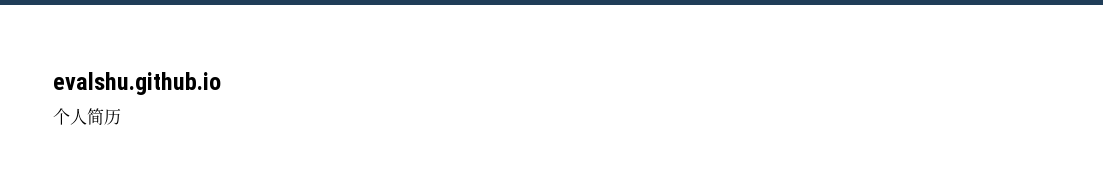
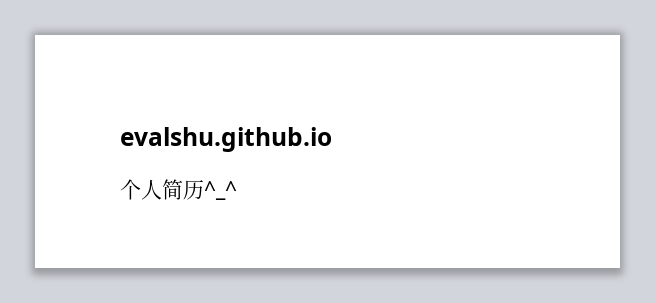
(121, 116) none -> [204,181,237,200] ^_^

